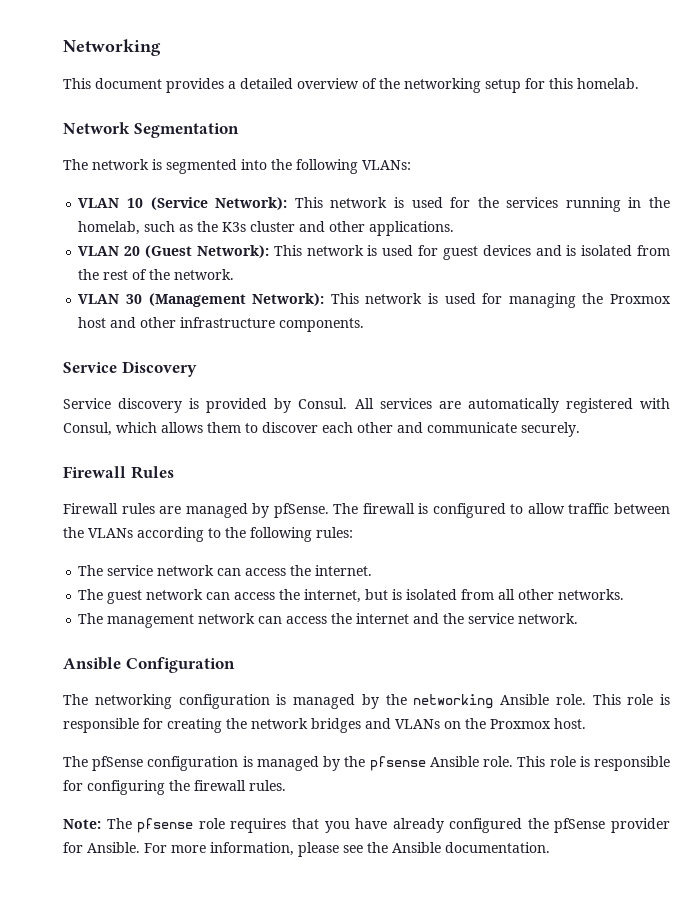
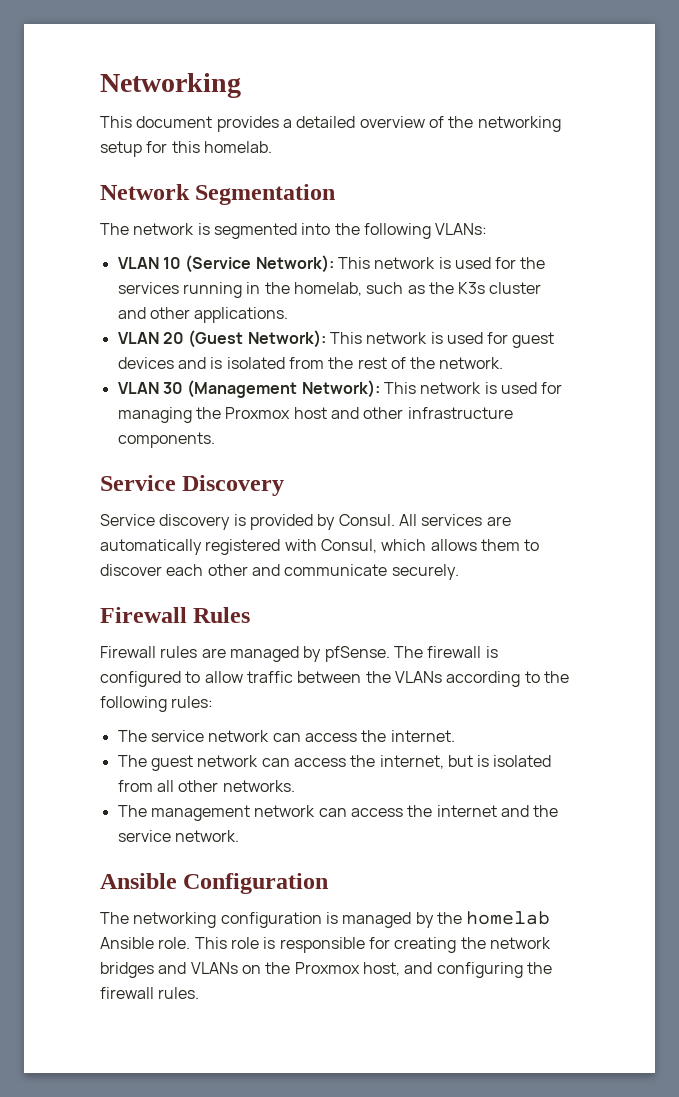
[413,694,494,709] networking -> [466,911,551,925] homelab
[554,718,586,729] [63,756,670,771] [63,780,286,795] [63,818,670,833] [63,842,550,857] host. // The pfSense configuration is managed by the pfsense Ansible role. This role is responsible for configuring the firewall rules. // Note: The pfsense role requires that you have already configured the pfSense provider for Ansible. For more information, please see the Ansible documentation. -> [362,962,552,978] [100,987,200,999] host, and configuring the firewall rules.

